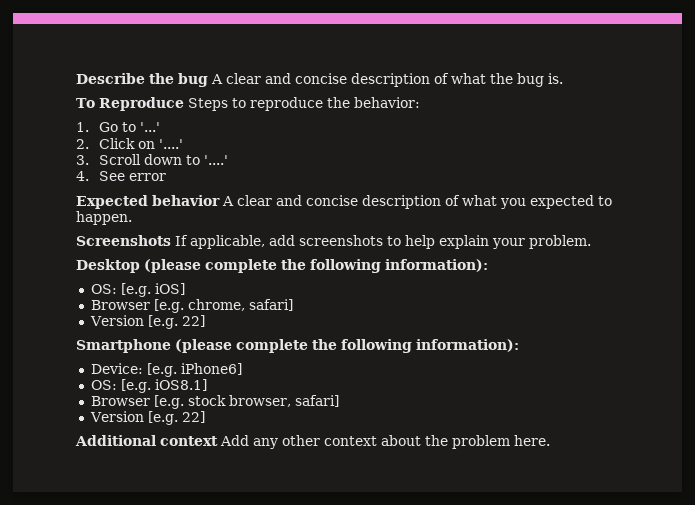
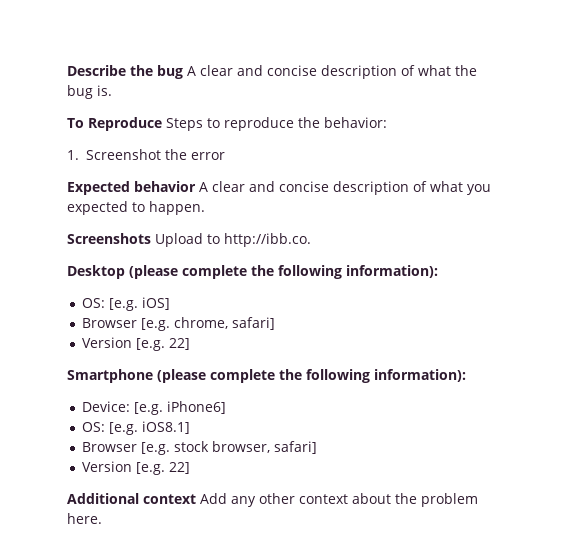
[99,122,161,132] [76,138,184,149] [76,154,229,165] [76,171,126,181] Go to '...' // 2. Click on '....' // 3. Scroll down to '....' // 4. See -> [86,149,187,160] Screenshot the
[175,235,591,249] If applicable, add screenshots to help explain your problem. -> [155,233,311,247] Upload to http://ibb.co.

